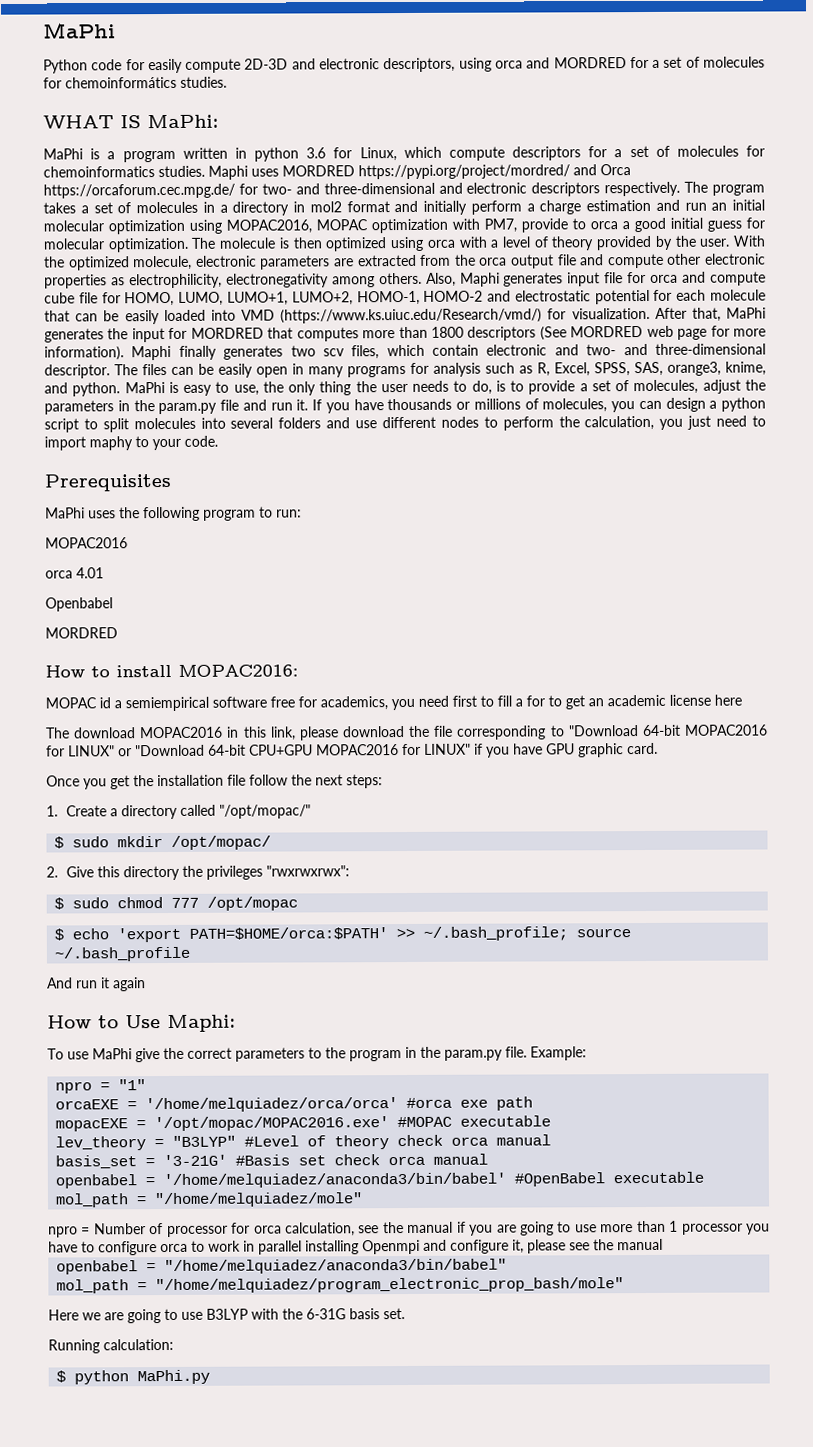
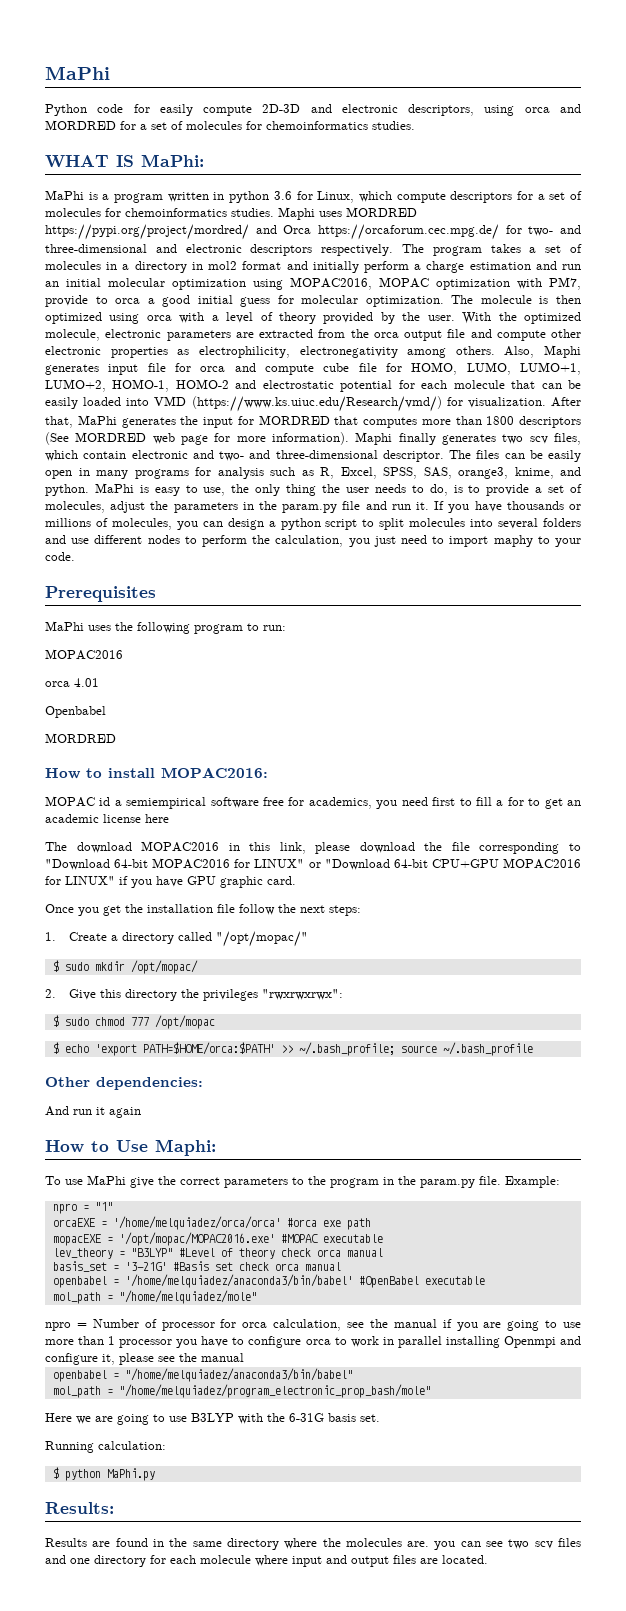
[65,76,177,89] chemoinformátics -> [266,121,368,130] chemoinformatics
(191, 954) none -> [45,1077,203,1090] // Other dependencies:
(211, 1377) none -> [45,1502,114,1514] [45,1538,581,1550] [45,1555,488,1567] // Results: // Results are found in the same directory where the molecules are. you can see two scv files and one directory for each molecule where input and output files are located.

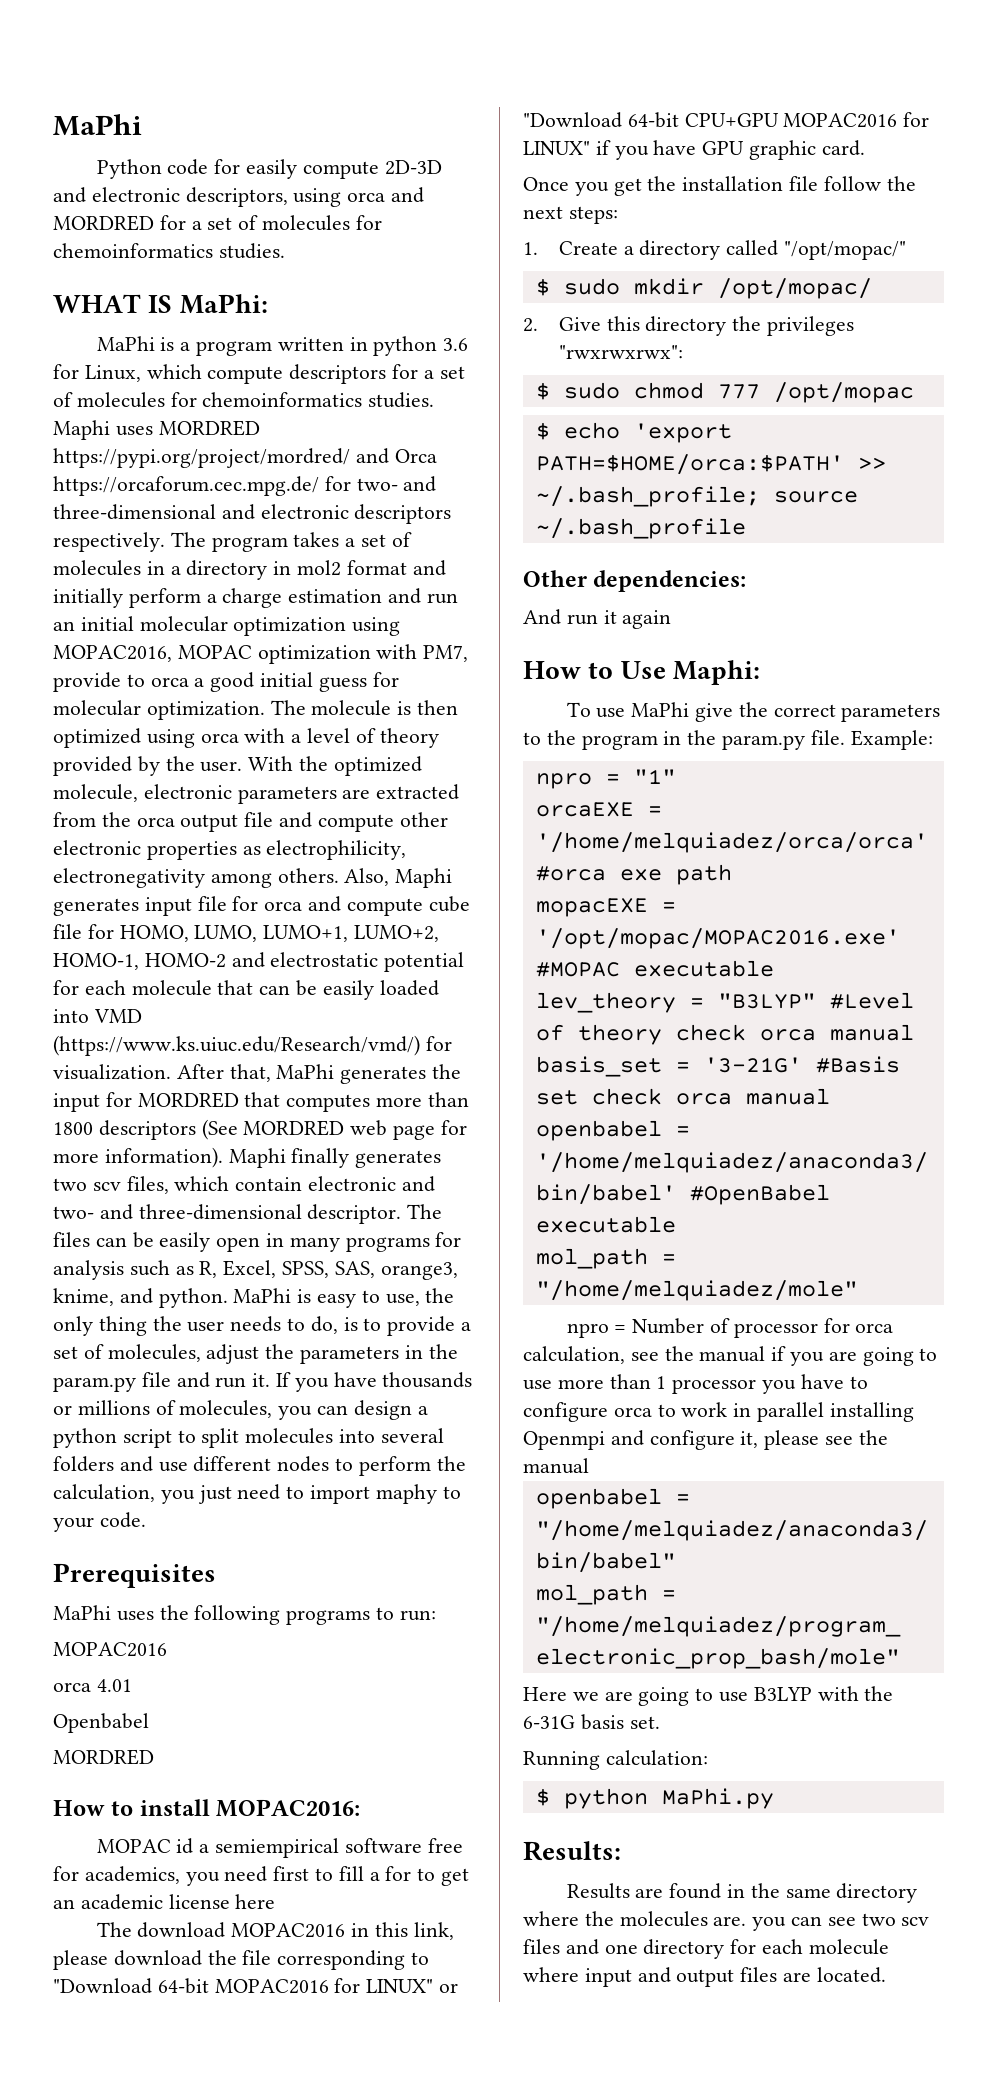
[194,624,243,634] program -> [286,1610,371,1625] programs

